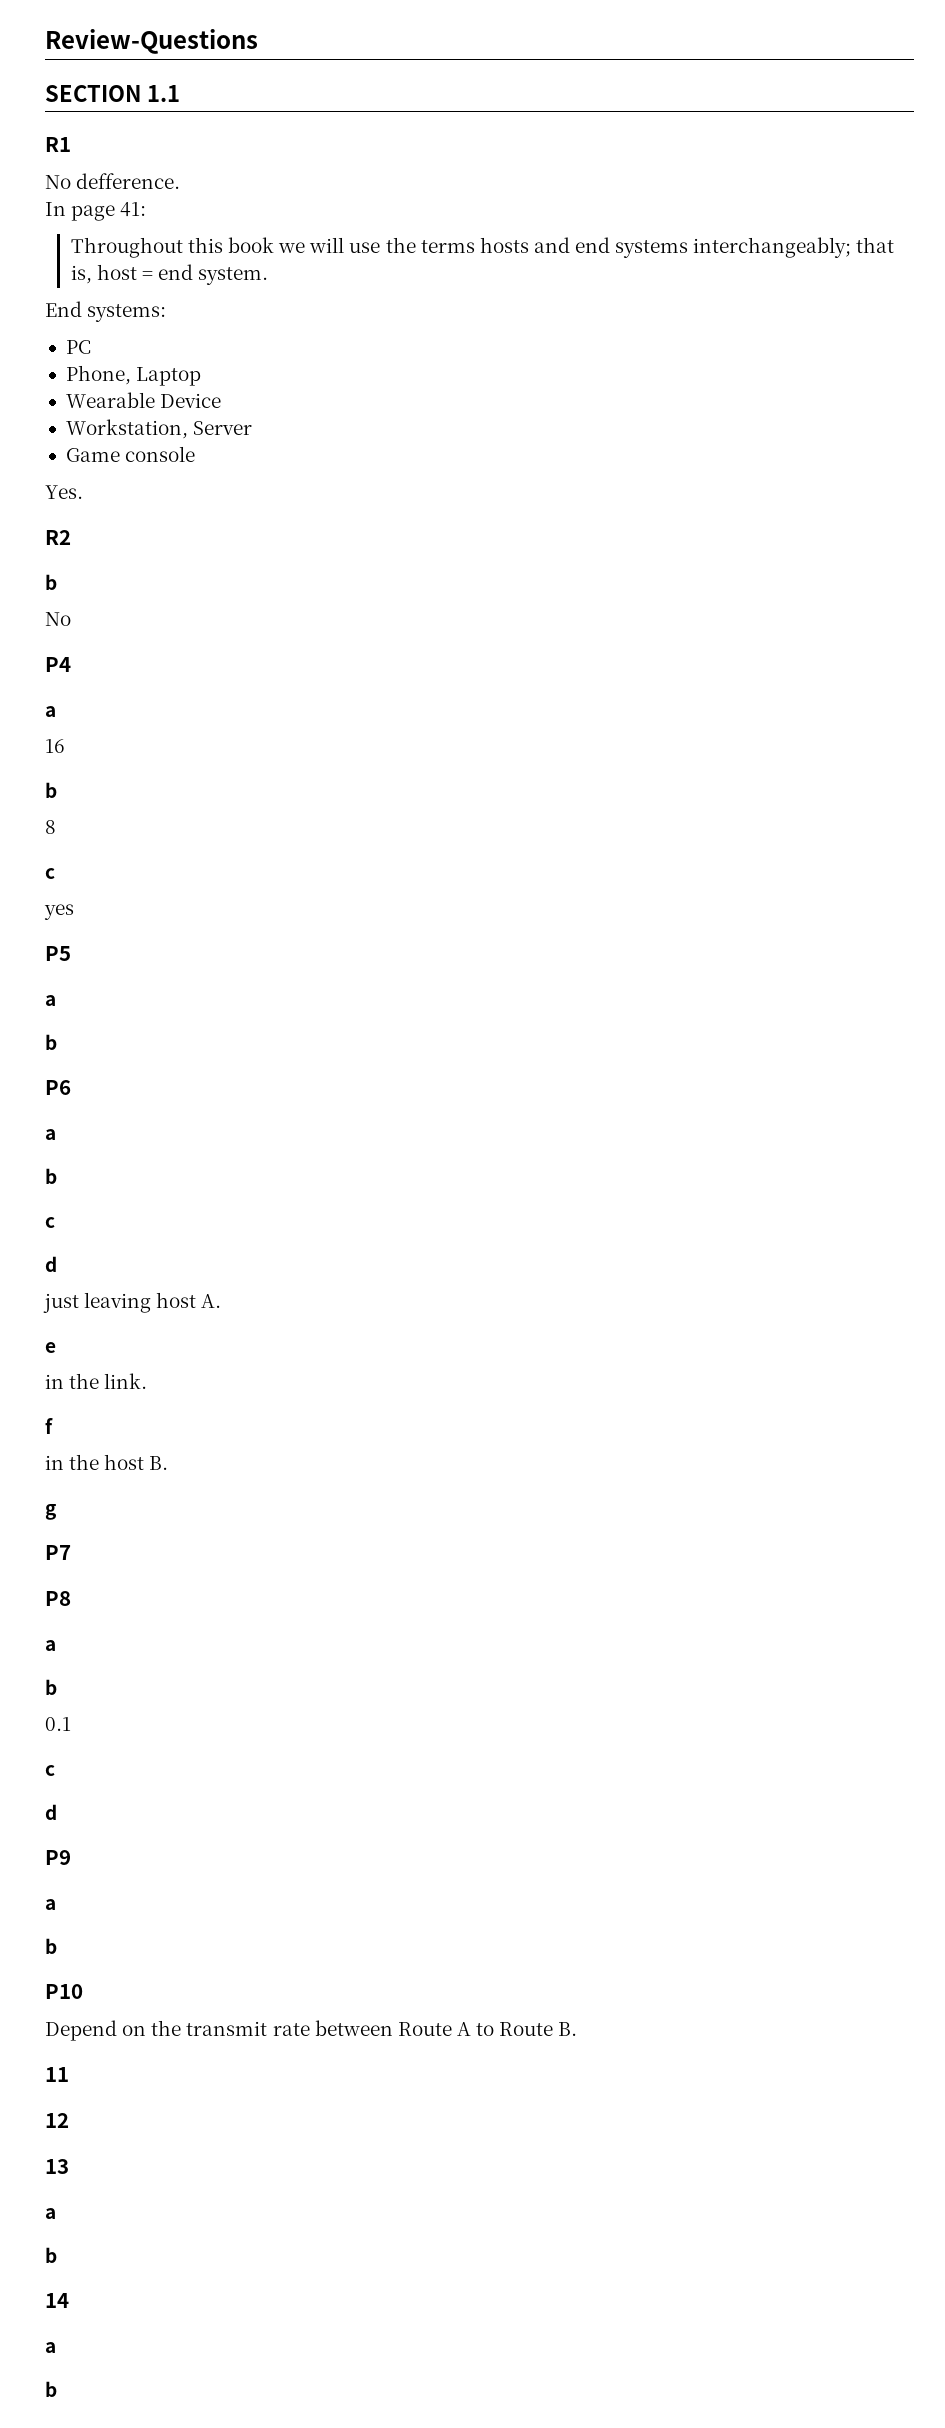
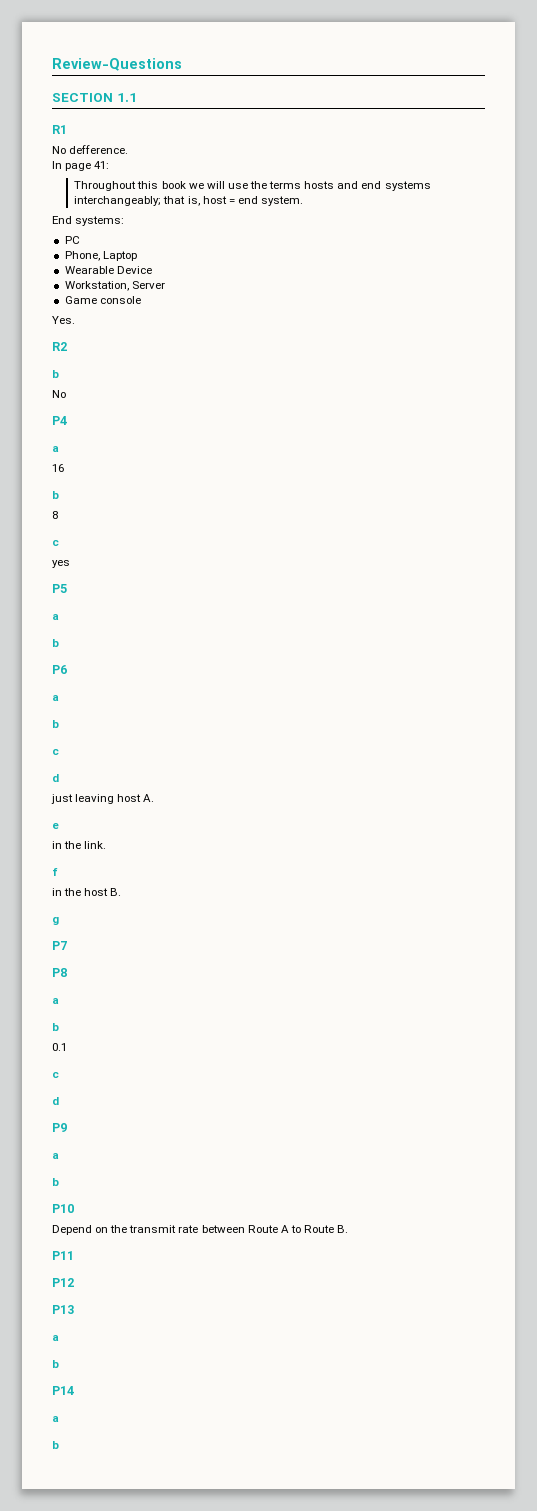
[45,2067,69,2082] [45,2113,69,2128] [45,2159,69,2174] [45,2208,56,2219] [45,2247,57,2263] [45,2293,69,2308] 11 // 12 // 13 // a // b // 14 -> [52,1251,74,1260] [52,1278,74,1287] [52,1305,74,1314] [52,1335,59,1341] [52,1360,59,1368] [52,1386,74,1395] P11 // P12 // P13 // a // b // P14

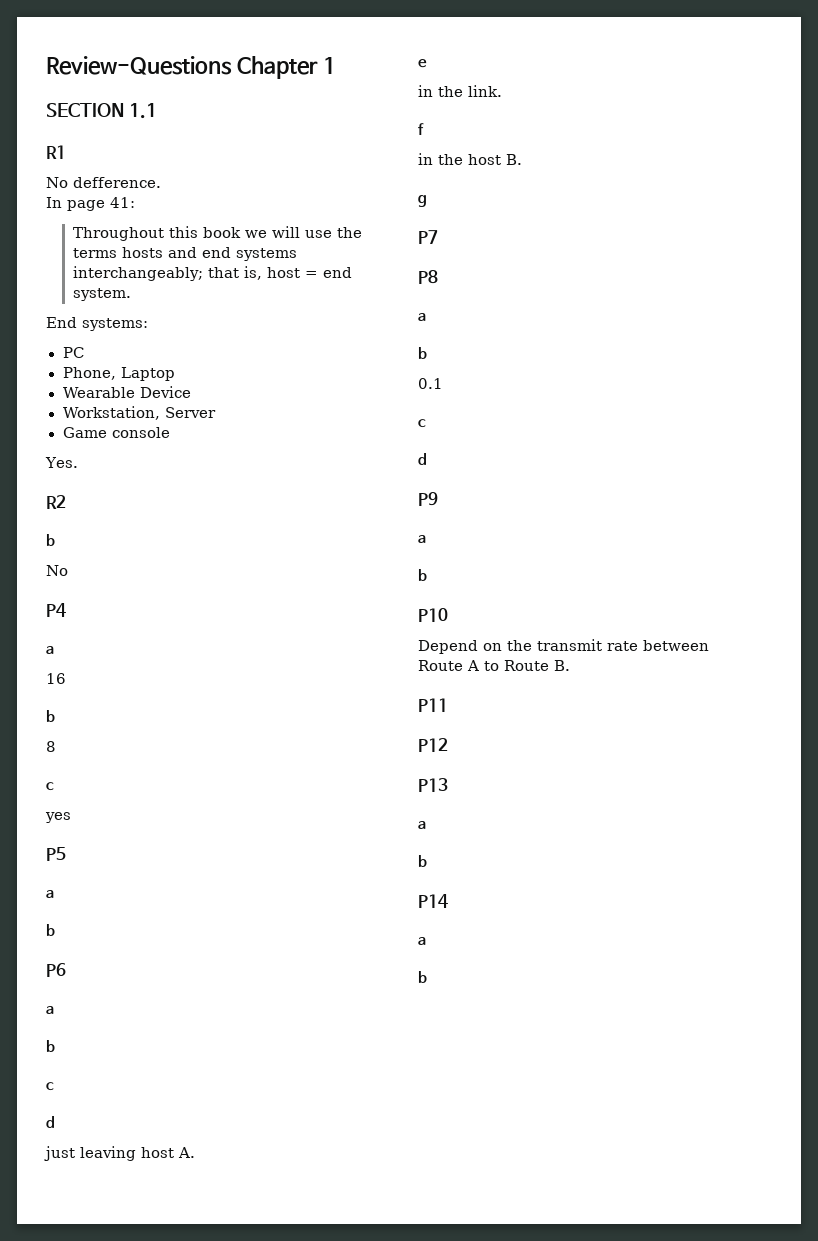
(182, 64) none -> [236,56,336,79] Chapter 1

